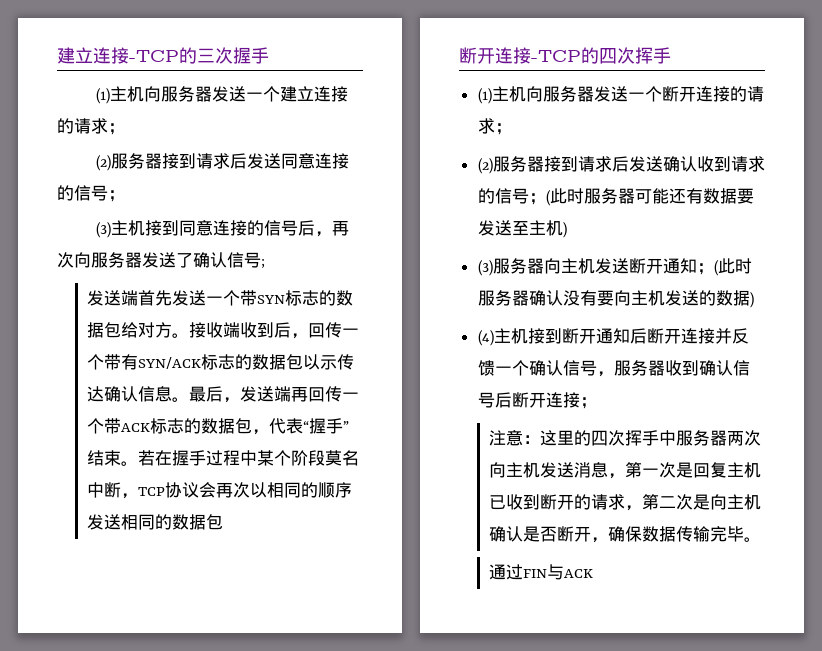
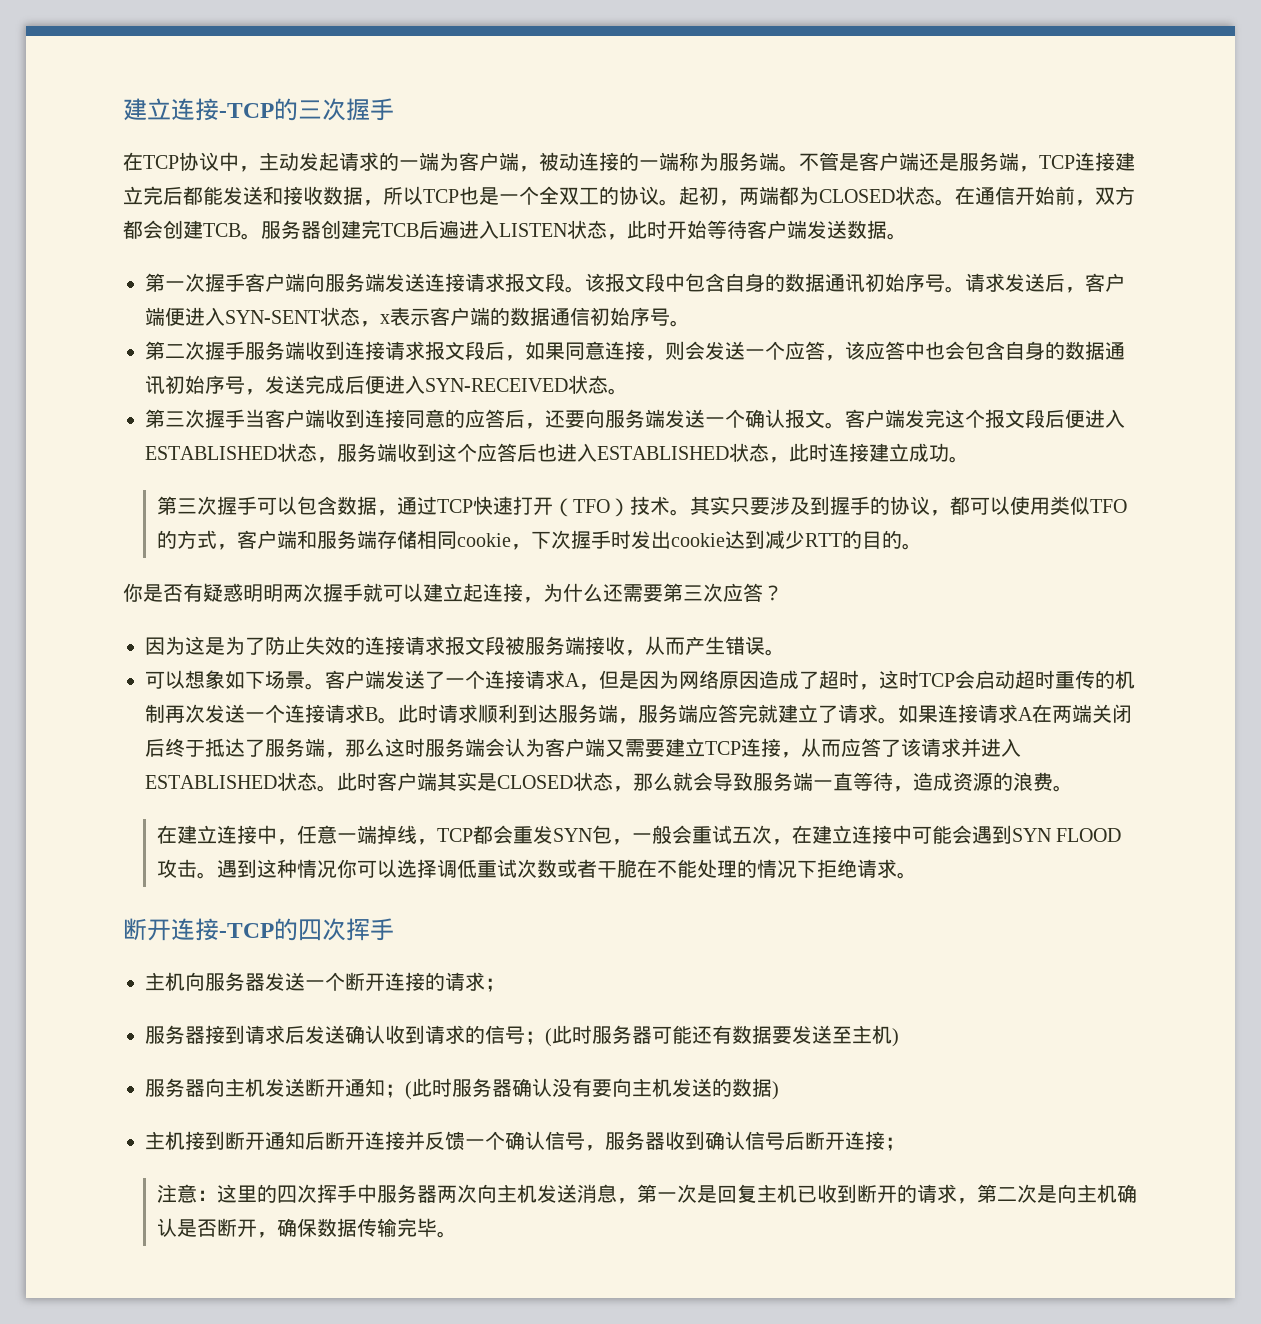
[95,86,348,104] [57,118,125,135] [95,153,349,171] [57,185,125,202] [95,220,349,238] [57,252,265,269] [87,290,354,306] [87,322,360,339] [87,354,355,370] [87,386,360,403] [87,418,350,435] [87,450,360,466] [87,482,353,499] [87,514,224,530] (1)主机向服务器发送一个建立连接的请求； // (2)服务器接到请求后发送同意连接的信号； // (3)主机接到同意连接的信号后，再次向服务器发送了确认信号; // 发送端首先发送一个带SYN标志的数据包给对方。接收端收到后，回传一个带有SYN/ACK标志的数据包以示传达确认信息。最后，发送端再回传一个带ACK标志的数据包，代表“握手”结束。若在握手过程中某个阶段莫名中断，TCP协议会再次以相同的顺序发送相同的数据包 -> [123,152,1135,172] [123,186,1135,206] [123,220,907,240] [145,273,1125,293] [145,307,690,327] [145,341,1125,361] [145,375,628,395] [145,409,1125,429] [145,443,969,463] [157,496,1128,517] [157,530,923,550] [123,583,783,603] [145,636,785,656] [145,670,1135,690] [145,704,1132,724] [145,738,1021,758] [145,772,1073,792] [157,825,1122,845] [157,859,918,879] 在TCP协议中，主动发起请求的一端为客户端，被动连接的一端称为服务端。不管是客户端还是服务端，TCP连接建立完后都能发送和接收数据，所以TCP也是一个全双工的协议。起初，两端都为CLOSED状态。在通信开始前，双方都会创建TCB。服务器创建完TCB后遍进入LISTEN状态，此时开始等待客户端发送数据。 // 第一次握手客户端向服务端发送连接请求报文段。该报文段中包含自身的数据通讯初始序号。请求发送后，客户端便进入SYN-SENT状态，x表示客户端的数据通信初始序号。 // 第二次握手服务端收到连接请求报文段后，如果同意连接，则会发送一个应答，该应答中也会包含自身的数据通讯初始序号，发送完成后便进入SYN-RECEIVED状态。 // 第三次握手当客户端收到连接同意的应答后，还要向服务端发送一个确认报文。客户端发完这个报文段后便进入ESTABLISHED状态，服务端收到这个应答后也进入ESTABLISHED状态，此时连接建立成功。 // 第三次握手可以包含数据，通过TCP快速打开（TFO）技术。其实只要涉及到握手的协议，都可以使用类似TFO的方式，客户端和服务端存储相同cookie，下次握手时发出cookie达到减少RTT的目的。 // 你是否有疑惑明明两次握手就可以建立起连接，为什么还需要第三次应答？ // 因为这是为了防止失效的连接请求报文段被服务端接收，从而产生错误。 // 可以想象如下场景。客户端发送了一个连接请求A，但是因为网络原因造成了超时，这时TCP会启动超时重传的机制再次发送一个连接请求B。此时请求顺利到达服务端，服务端应答完就建立了请求。如果连接请求A在两端关闭后终于抵达了服务端，那么这时服务端会认为客户端又需要建立TCP连接，从而应答了该请求并进入ESTABLISHED状态。此时客户端其实是CLOSED状态，那么就会导致服务端一直等待，造成资源的浪费。 // 在建立连接中，任意一端掉线，TCP都会重发SYN包，一般会重试五次，在建立连接中可能会遇到SYN FLOOD攻击。遇到这种情况你可以选择调低重试次数或者干脆在不能处理的情况下拒绝请求。
[477,88,492,104] (1) -> (394, 929) none
[477,158,493,174] (2) -> (505, 985) none
[477,260,493,276] (3) -> (899, 1037) none
[477,330,494,346] (4) -> (779, 1090) none
[489,564,594,580] // 通过FIN与ACK -> (458, 1234) none

